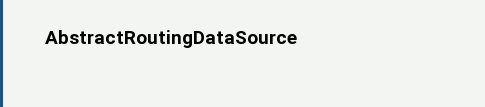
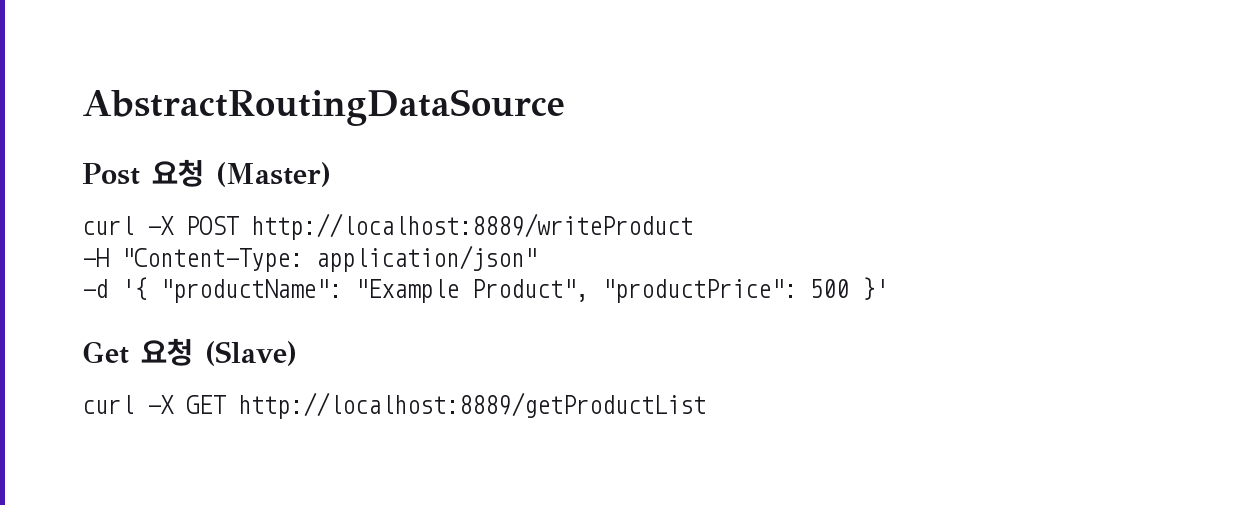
(297, 39) none -> [82,159,331,187] [82,213,693,240] [82,245,537,272] [82,277,888,303] [82,338,297,366] [82,392,706,419] // Post 요청 (Master) // curl -X POST http://localhost:8889/writeProduct // -H "Content-Type: application/json" // -d '{ "productName": "Example Product", "productPrice": 500 }' // Get 요청 (Slave) // curl -X GET http://localhost:8889/getProductList

